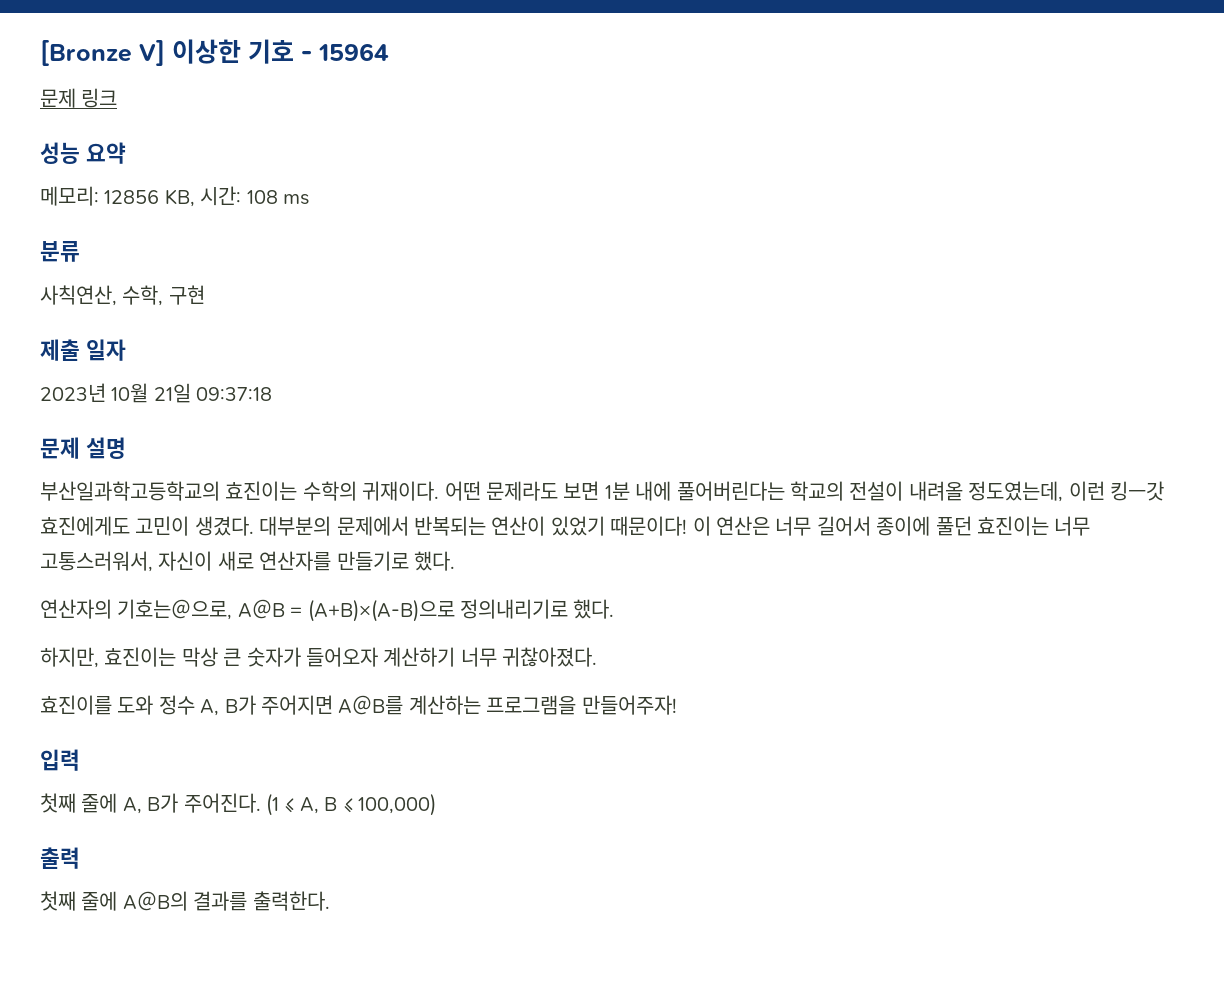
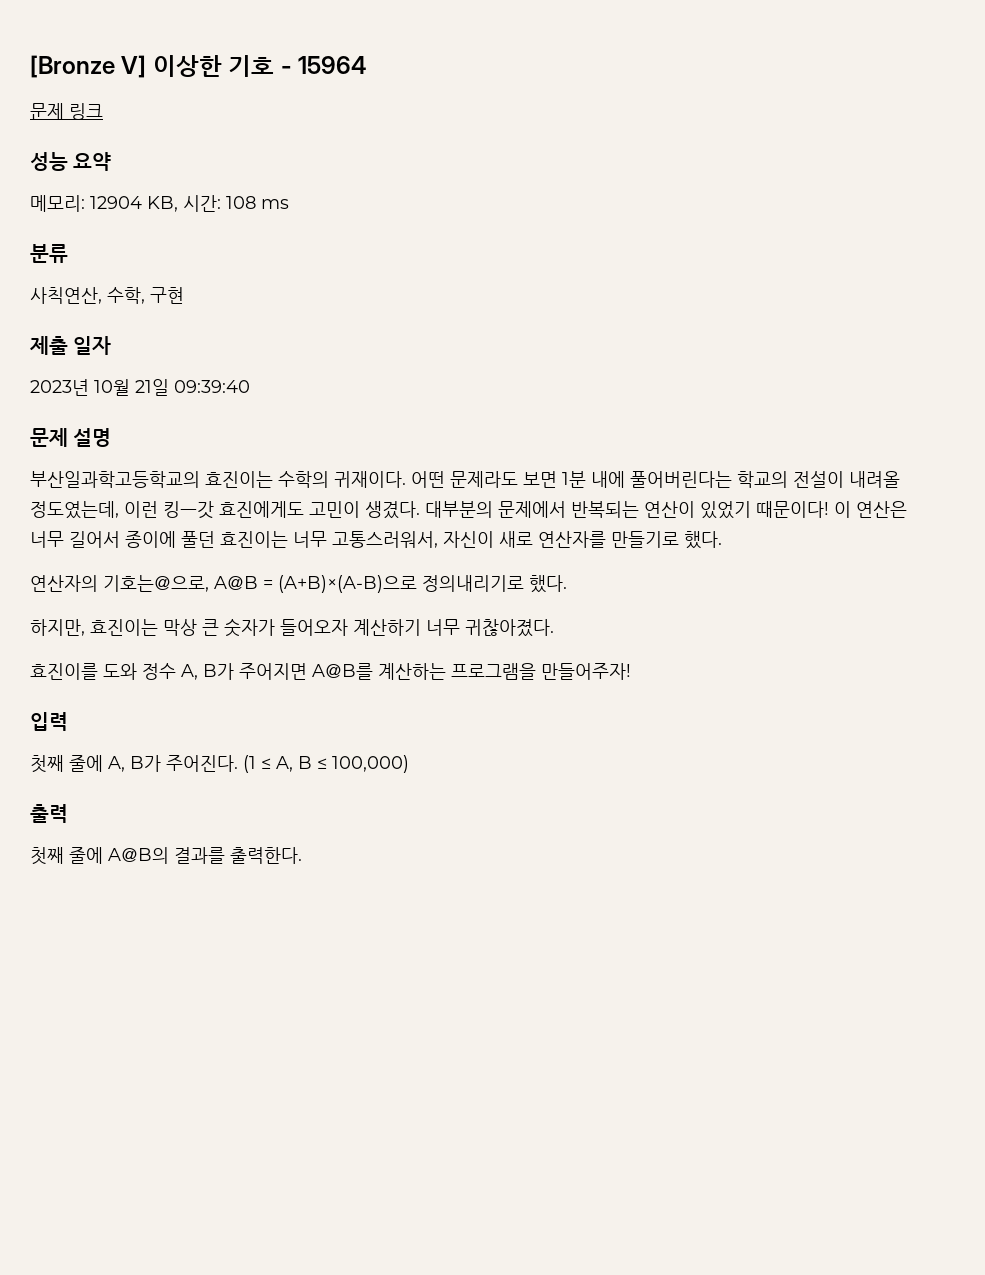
[104,190,160,204] 12856 -> [90,196,142,209] 12904
[196,387,273,401] 09:37:18 -> [174,380,250,393] 09:39:40

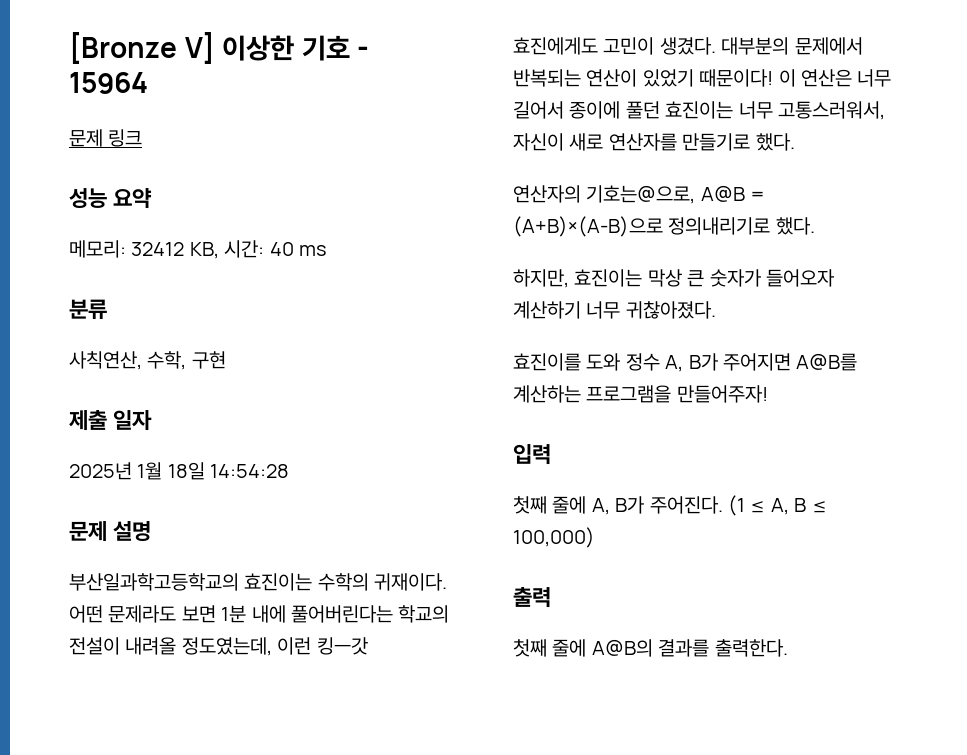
[90,196,142,209] 12904 -> [131,242,185,256] 32412
[226,196,256,209] 108 -> [269,242,294,256] 40
[30,379,250,396] 2023년 10월 21일 09:39:40 -> [69,462,290,480] 2025년 1월 18일 14:54:28

